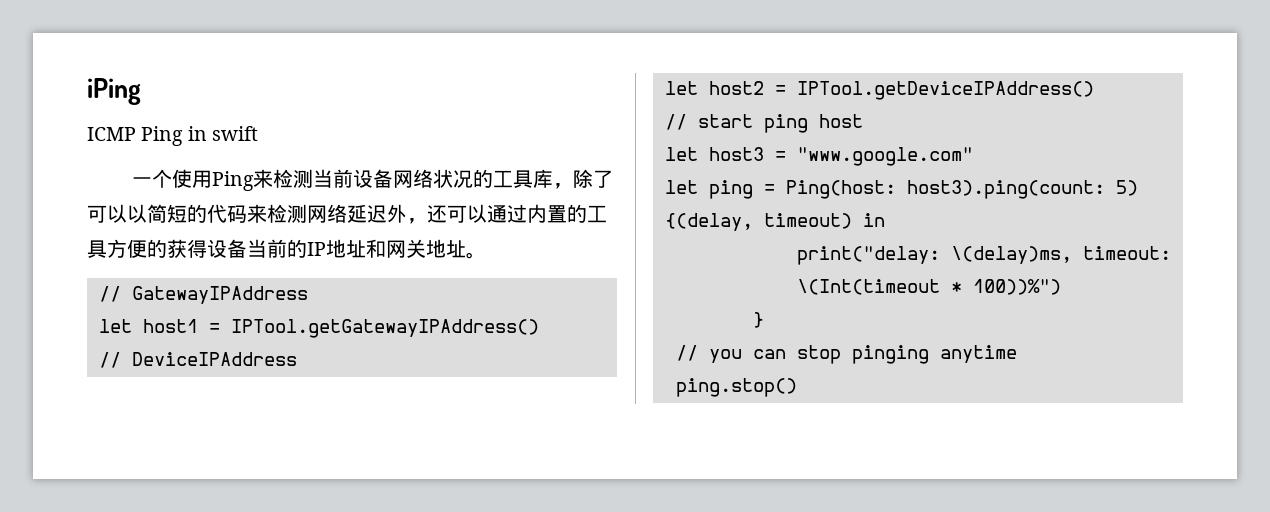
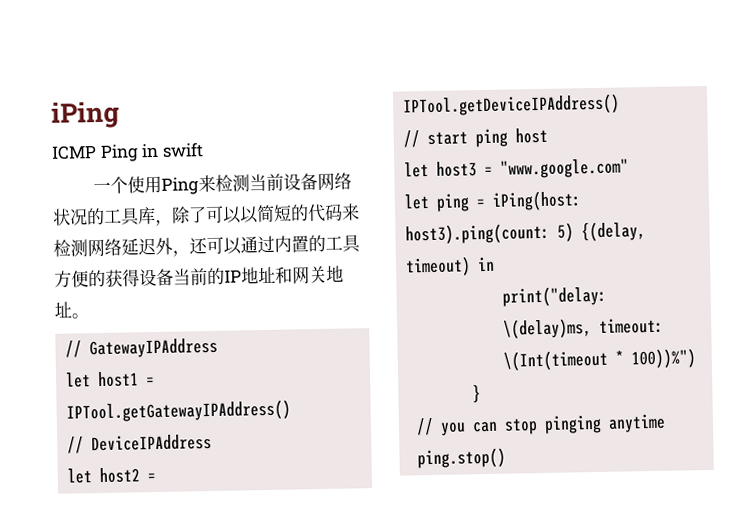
[785,180,896,199] Ping(host: -> [492,190,583,211] iPing(host:

